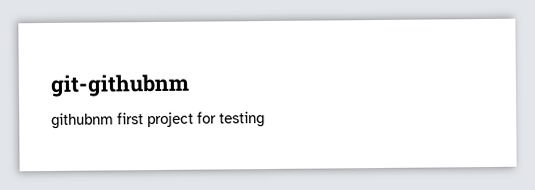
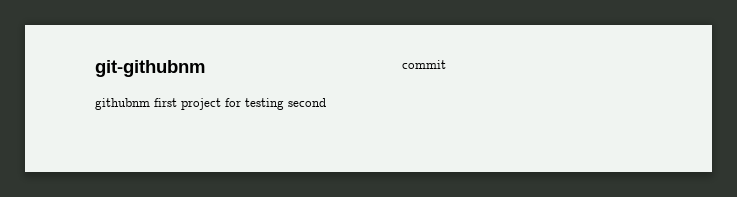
(265, 119) none -> [288,98,326,107] [402,60,446,69] second commit

